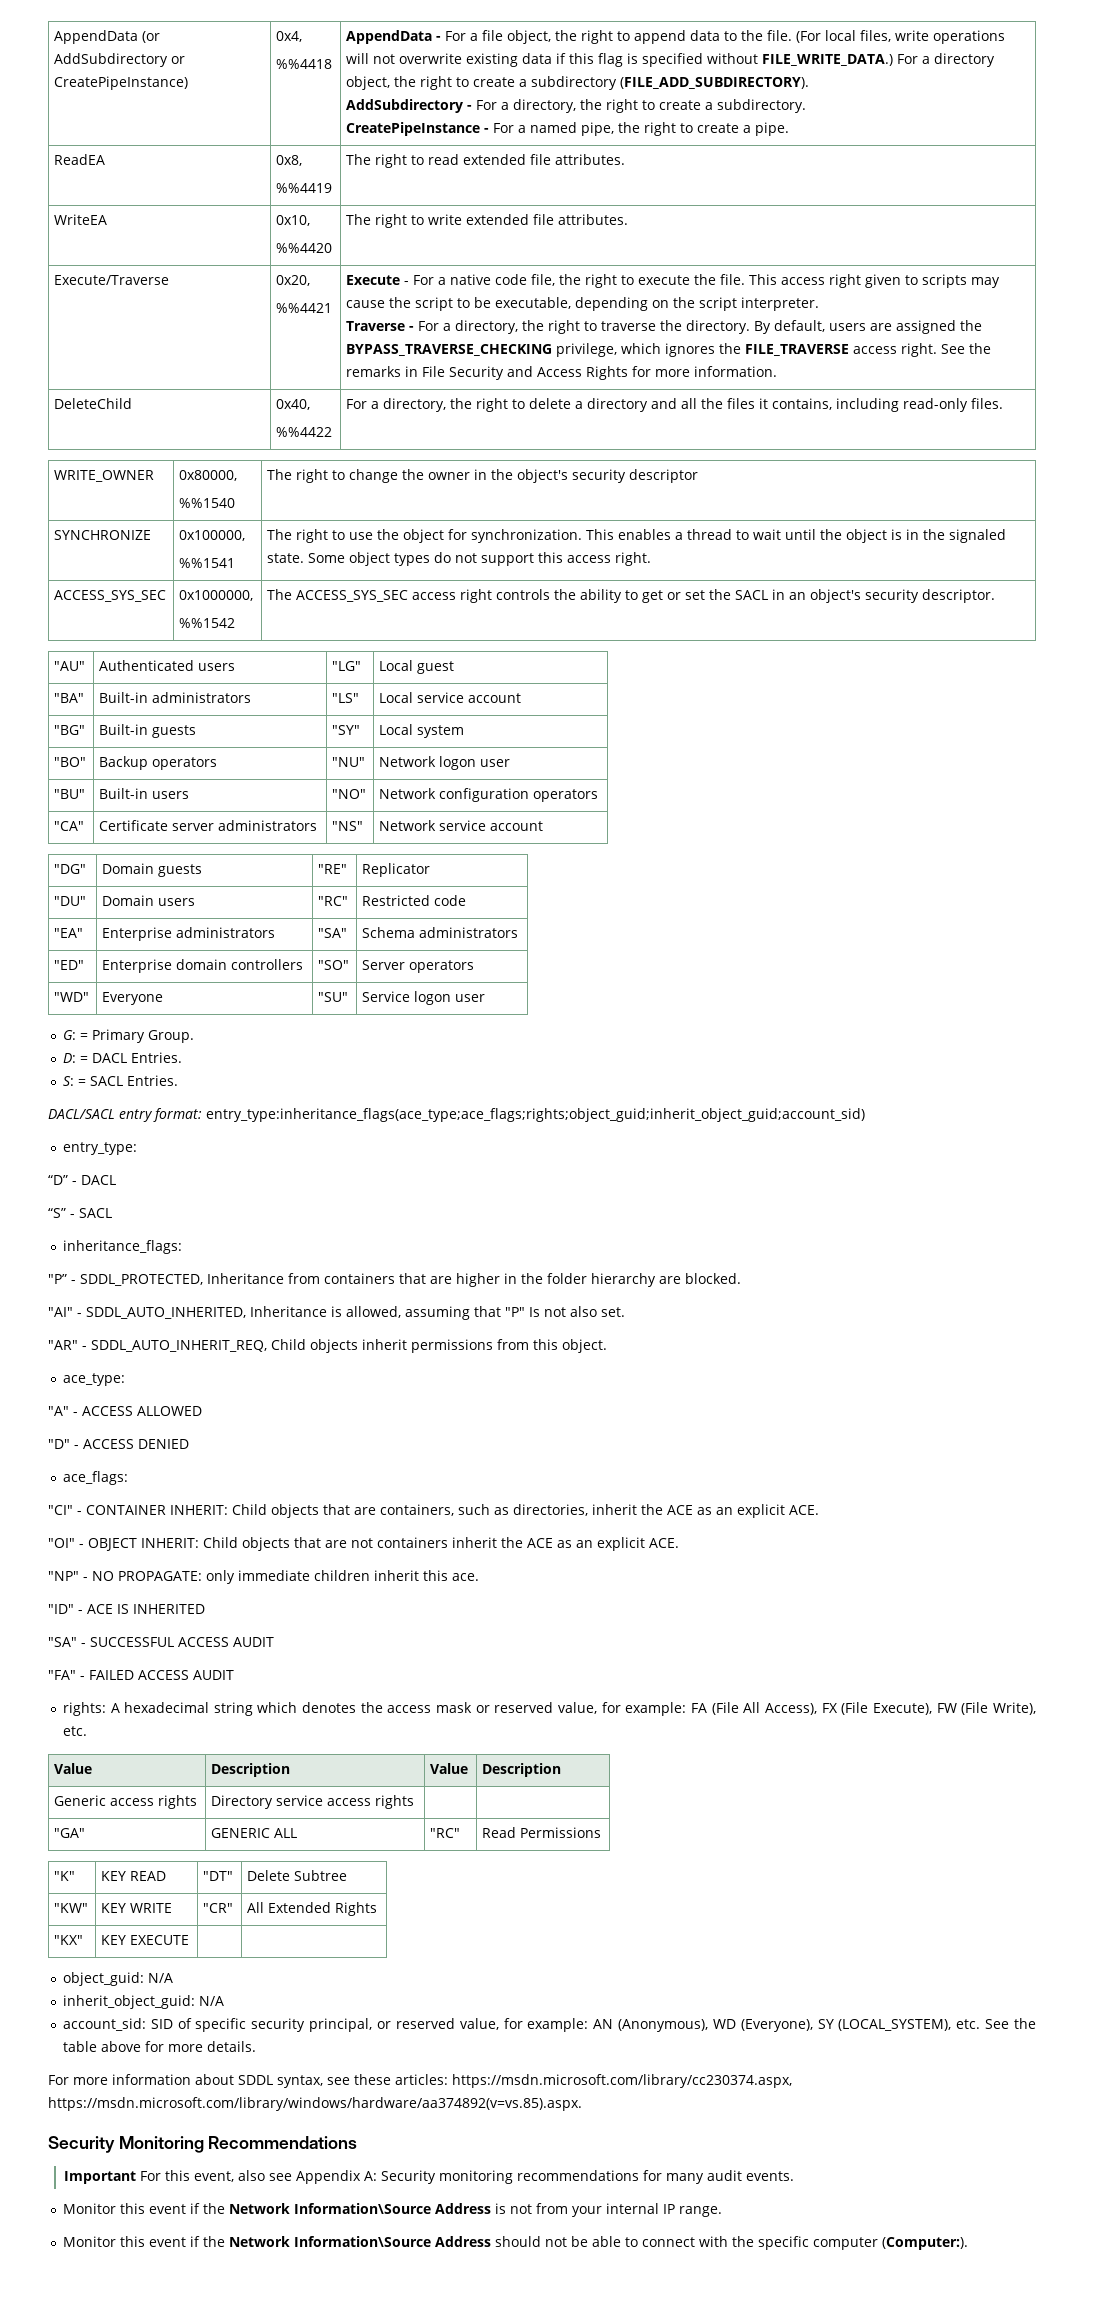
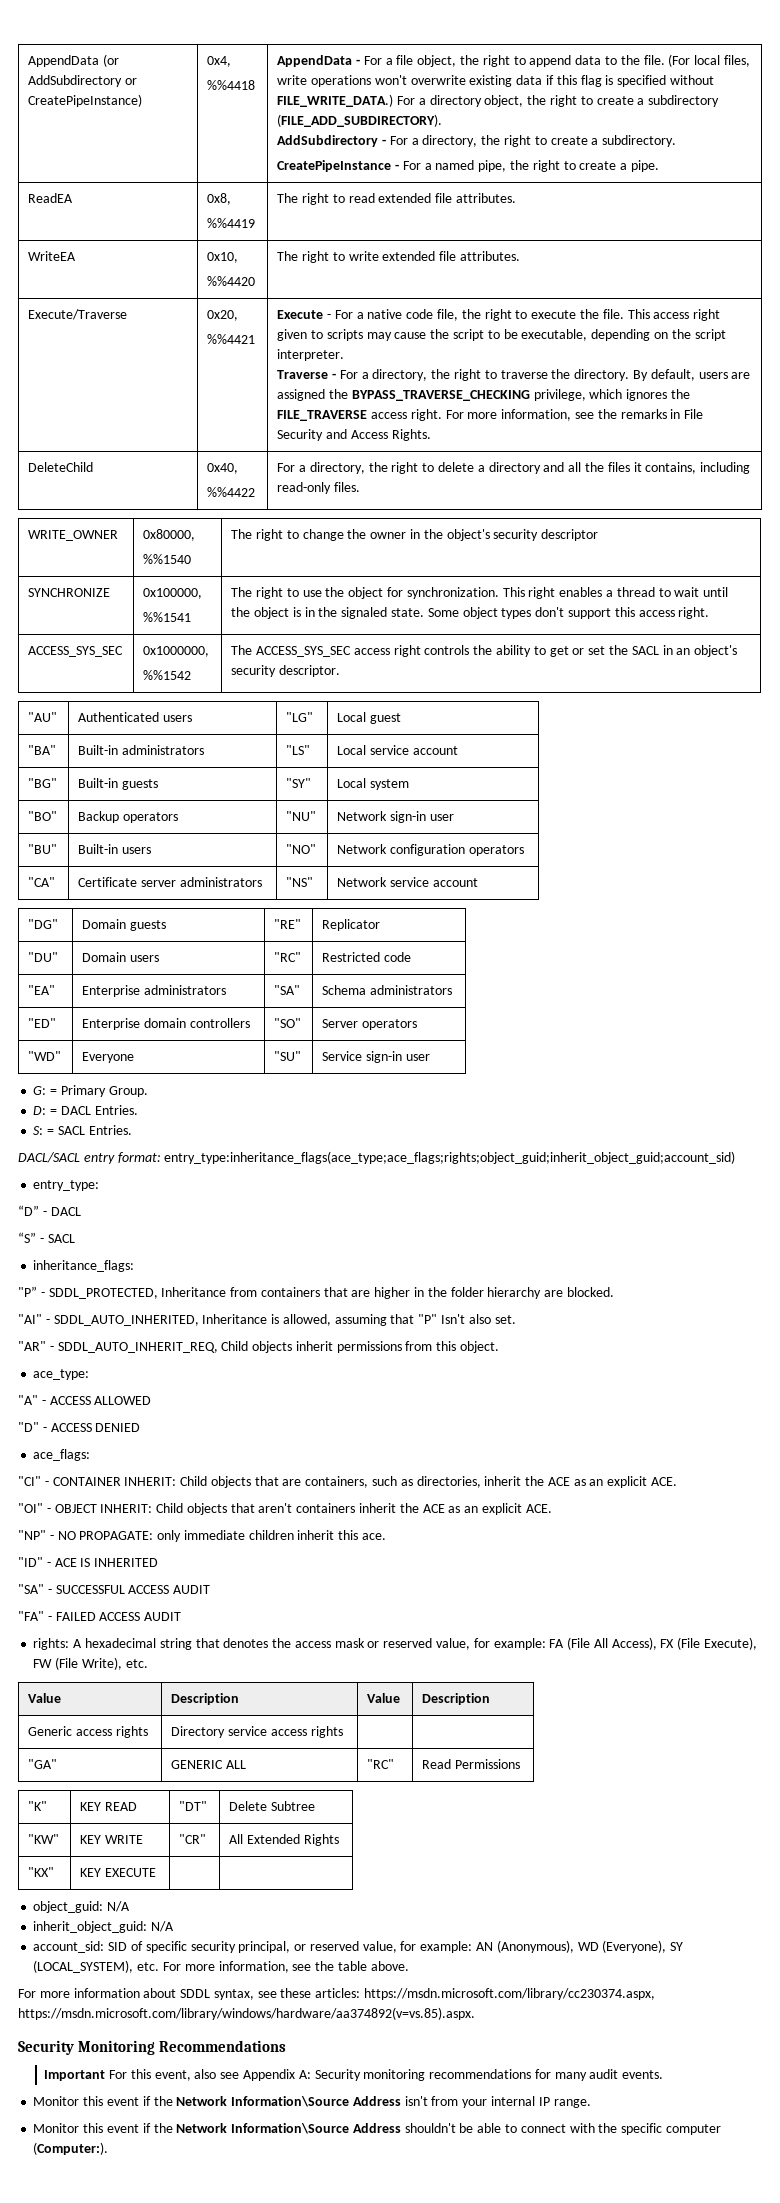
[346,53,396,64] will not -> [374,75,407,85] won't
[941,344,966,354] See -> [445,409,595,421] For more information, see
[586,366,778,380] Rights for more information. -> [391,429,431,441] Rights.
(615, 534) none -> [528,587,556,599] right
[434,552,478,563] do not -> [535,607,565,617] don't
[439,756,477,770] logon -> [390,811,427,823] sign-in
[414,991,452,1005] logon -> [366,1051,403,1063] sign-in
[528,1307,566,1317] Is not -> [441,1314,466,1324] Isn't
[325,1538,373,1548] are not -> [258,1503,293,1513] aren't
[257,1702,298,1713] which -> [195,1638,220,1648] that
[985,2018,1037,2029] [62,2041,256,2052] See the table above for more details. -> [162,1961,409,1973] For more information, see the table above.
[494,2203,532,2214] is not -> [404,2096,428,2106] isn't
[494,2236,567,2247] should not -> [404,2123,456,2133] shouldn't

